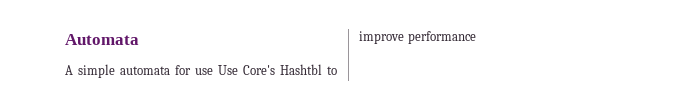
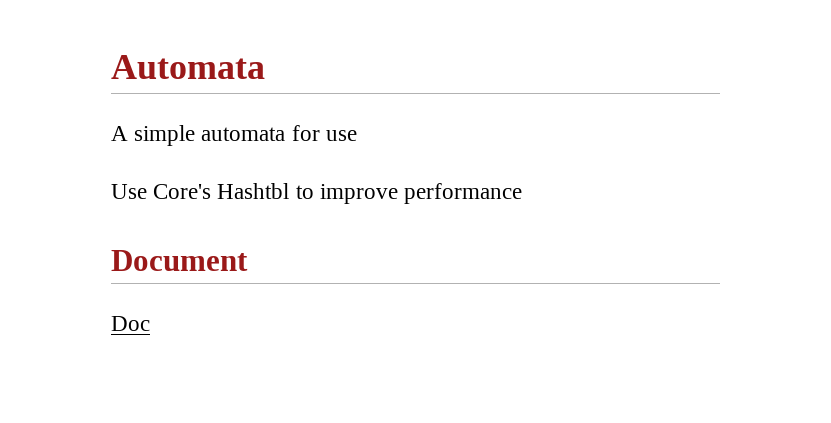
(213, 71) none -> (357, 135) //
(476, 37) none -> [111,250,248,271] [111,316,150,331] // Document // Doc

